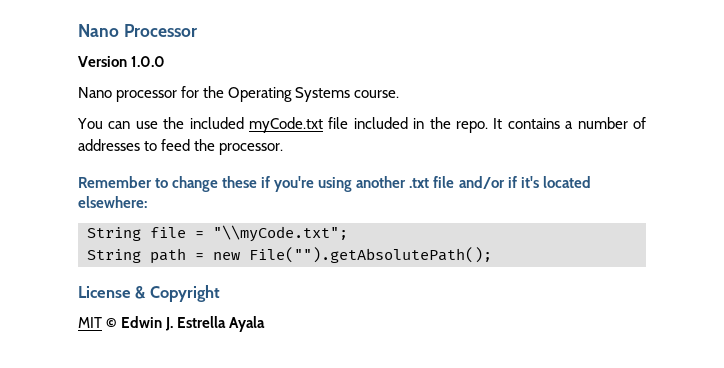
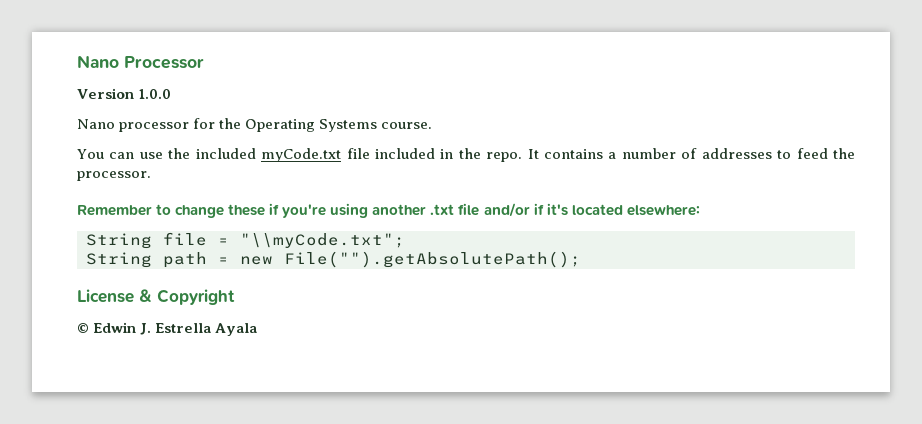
[78,317,102,328] MIT -> (235, 297) none

